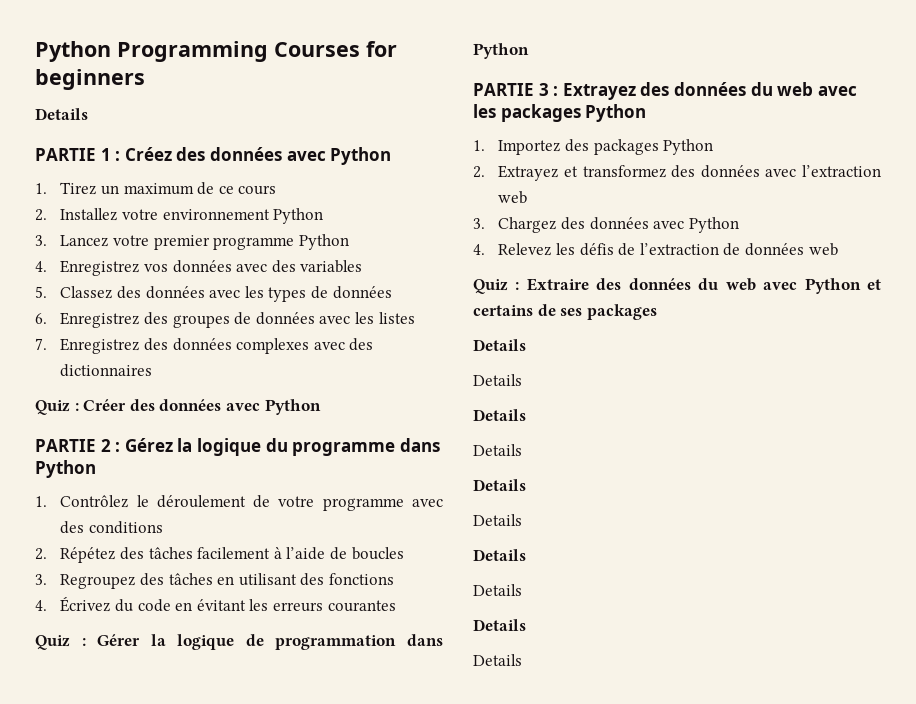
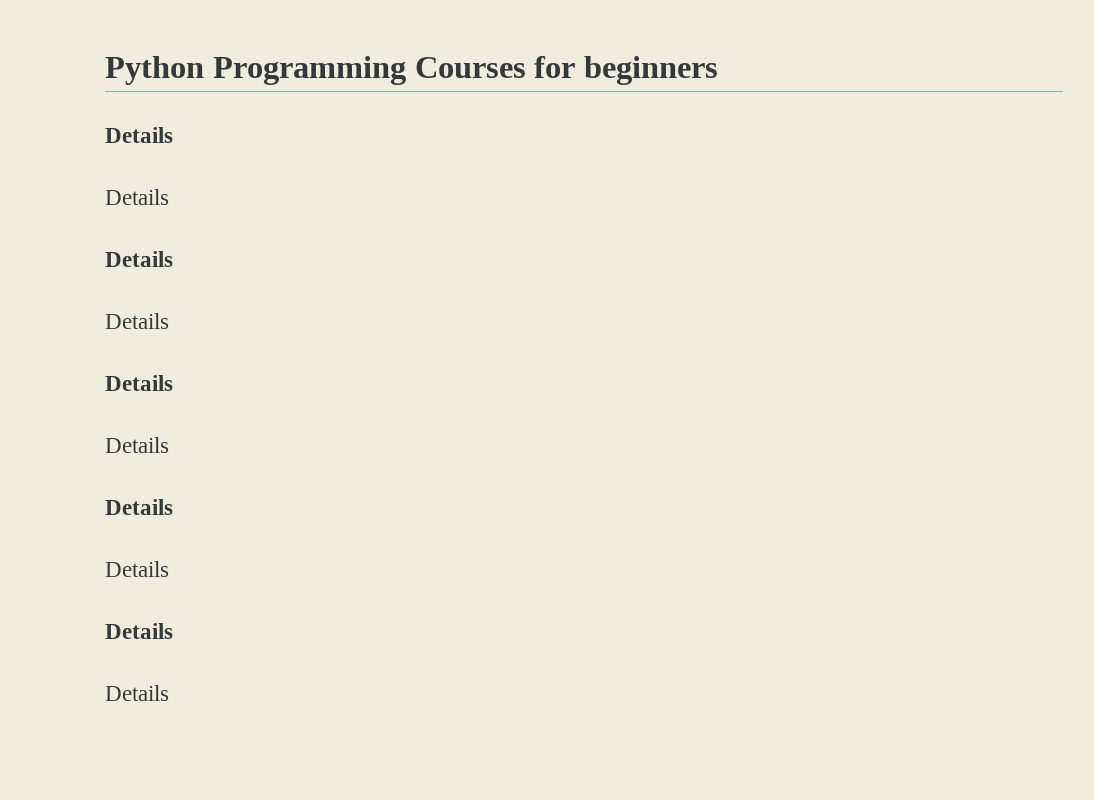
[35,147,392,165] [35,182,277,195] [35,208,324,224] [35,234,349,250] [35,260,363,276] [35,286,392,302] [35,312,415,328] [35,338,374,354] [60,364,153,377] [35,399,321,415] [35,438,440,456] [35,460,96,478] [35,495,443,511] [60,521,163,534] [35,547,404,563] [35,573,394,589] [35,596,396,612] [35,634,443,650] [473,43,529,59] [473,82,857,100] [473,104,647,122] [473,139,714,155] [473,165,881,181] [498,191,528,204] [473,217,739,233] [473,243,838,256] [473,278,881,294] [473,304,657,320] [473,339,526,351] // PARTIE 1 : Créez des données avec Python // 1. Tirez un maximum de ce cours // 2. Installez votre environnement Python // 3. Lancez votre premier programme Python // 4. Enregistrez vos données avec des variables // 5. Classez des données avec les types de données // 6. Enregistrez des groupes de données avec les listes // 7. Enregistrez des données complexes avec des dictionnaires // Quiz : Créer des données avec Python // PARTIE 2 : Gérez la logique du programme dans Python // 1. Contrôlez le déroulement de votre programme avec des conditions // 2. Répétez des tâches facilement à l’aide de boucles // 3. Regroupez des tâches en utilisant des fonctions // 4. Écrivez du code en évitant les erreurs courantes // Quiz : Gérer la logique de programmation dans Python // PARTIE 3 : Extrayez des données du web avec les packages Python // 1. Importez des packages Python // 2. Extrayez et transformez des données avec l’extraction web // 3. Chargez des données avec Python // 4. Relevez les défis de l’extraction de données web // Quiz : Extraire des données du web avec Python et certains de ses packages // Details -> (173, 135) none

